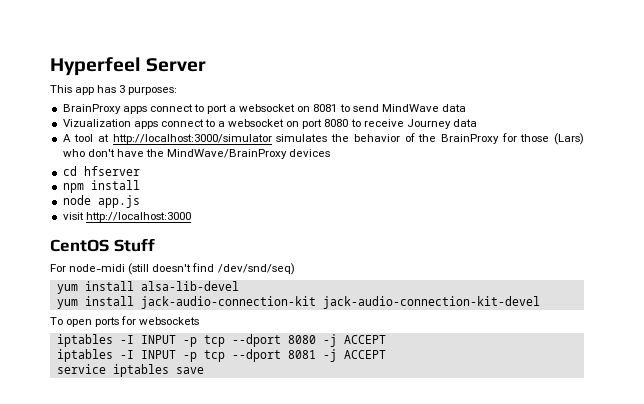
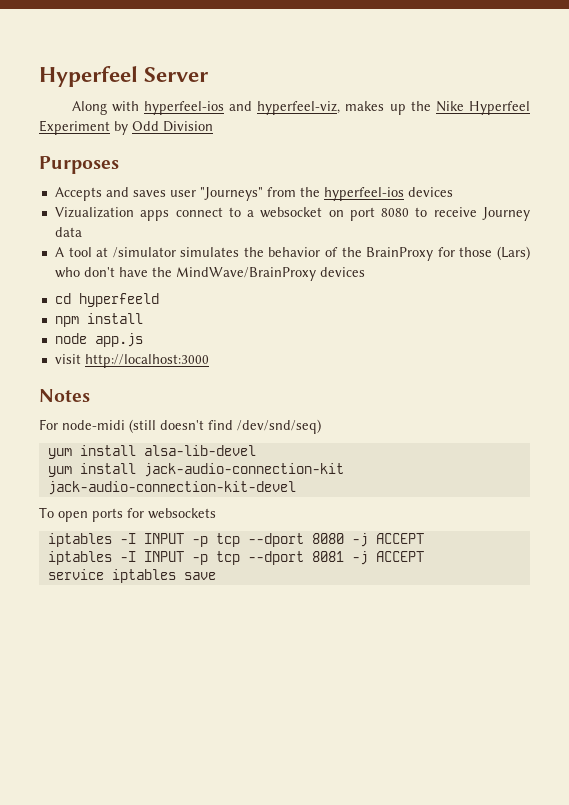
[50,85,178,95] [62,104,466,114] This app has 3 purposes: // BrainProxy apps connect to port a websocket on 8081 to send MindWave data -> [71,101,530,115] [39,120,213,135] [39,156,119,174] [54,187,453,201] Along with hyperfeel-ios and hyperfeel-viz, makes up the Nike Hyperfeel Experiment by Odd Division // Purposes // Accepts and saves user "Journeys" from the hyperfeel-ios devices
[112,134,272,144] http://localhost:3000/simulator -> [112,247,176,258] /simulator
[83,166,140,176] hfserver -> [78,293,159,307] hyperfeeld
[50,238,155,252] CentOS Stuff -> [39,389,90,402] Notes

